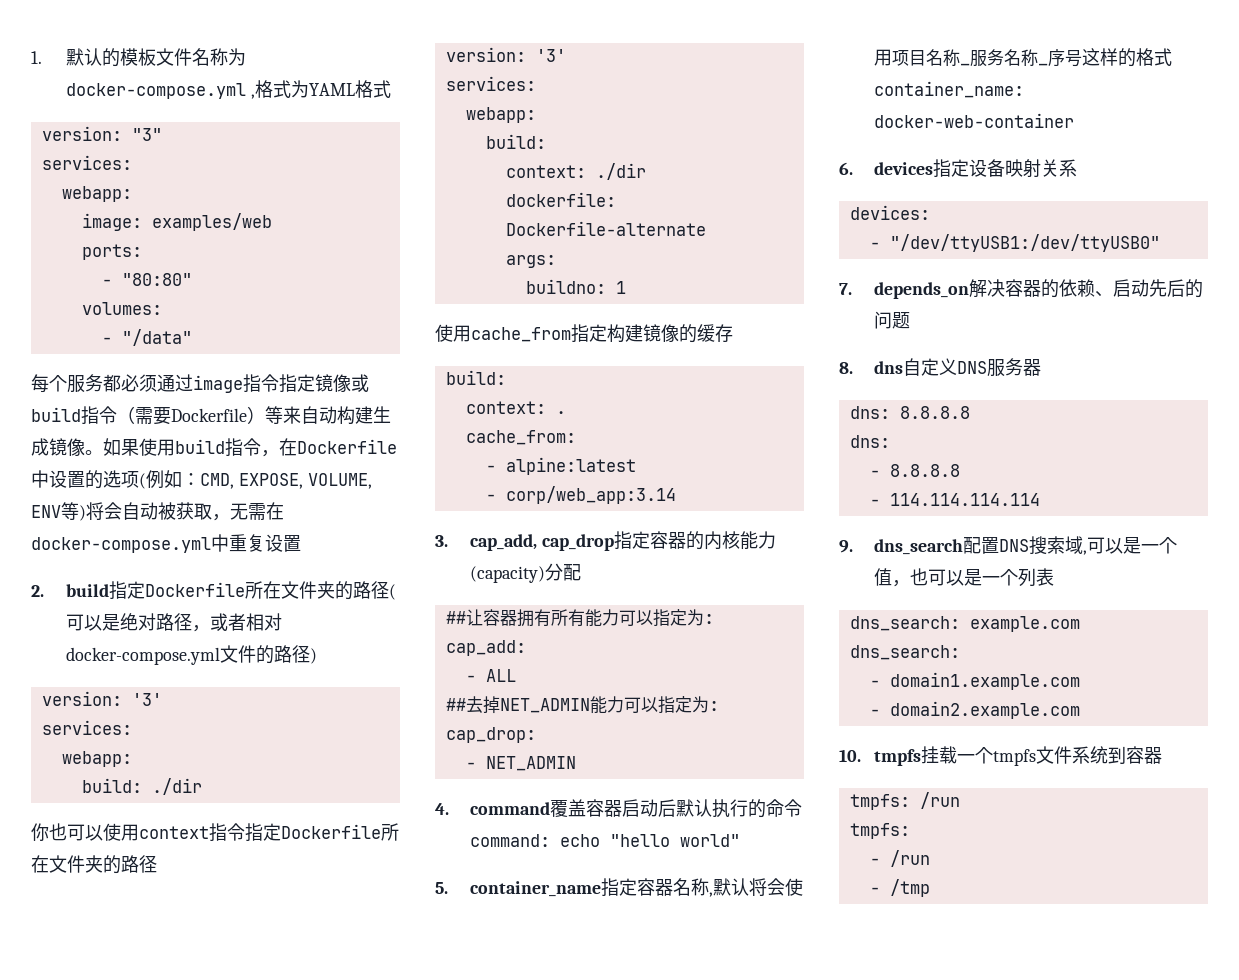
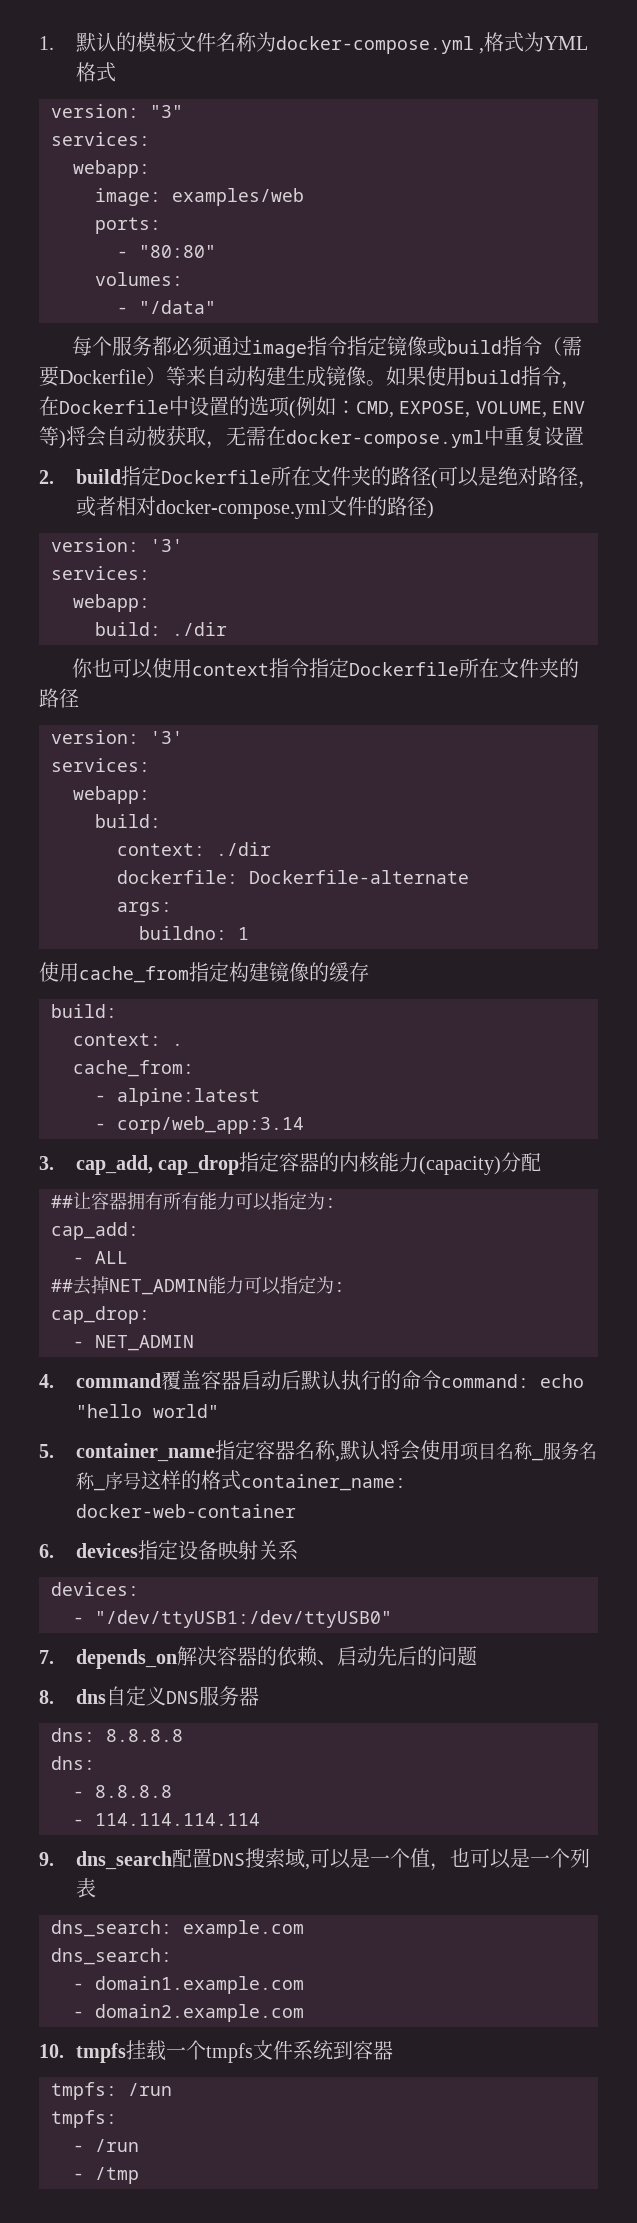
[309,83,356,96] YAML -> [543,36,588,50] YML

